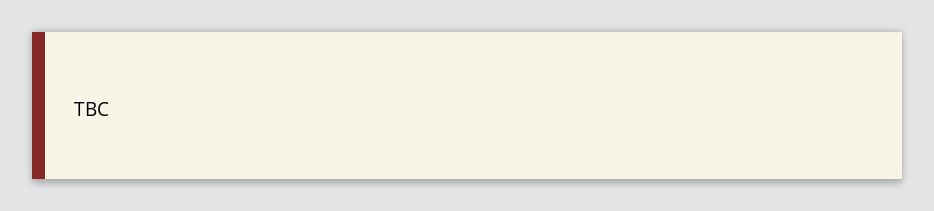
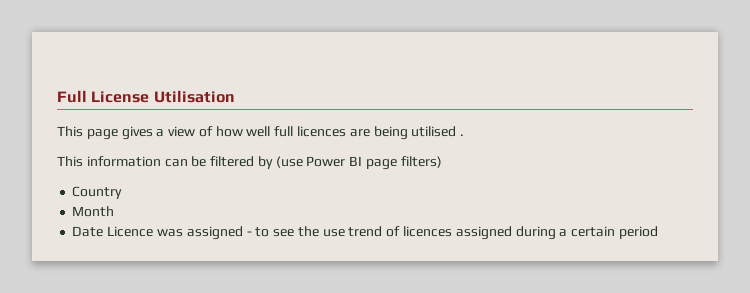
[74,102,109,116] TBC -> [57,90,235,103] [57,126,465,140] [57,156,442,170] [72,186,123,199] [72,206,115,217] [72,226,658,240] Full License Utilisation // This page gives a view of how well full licences are being utilised . // This information can be filtered by (use Power BI page filters) // Country // Month // Date Licence was assigned - to see the use trend of licences assigned during a certain period

